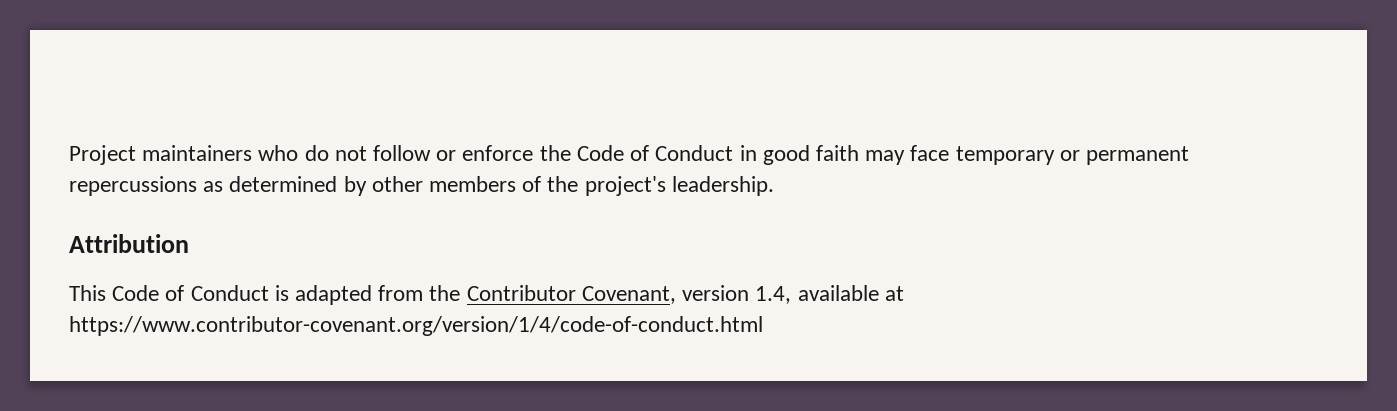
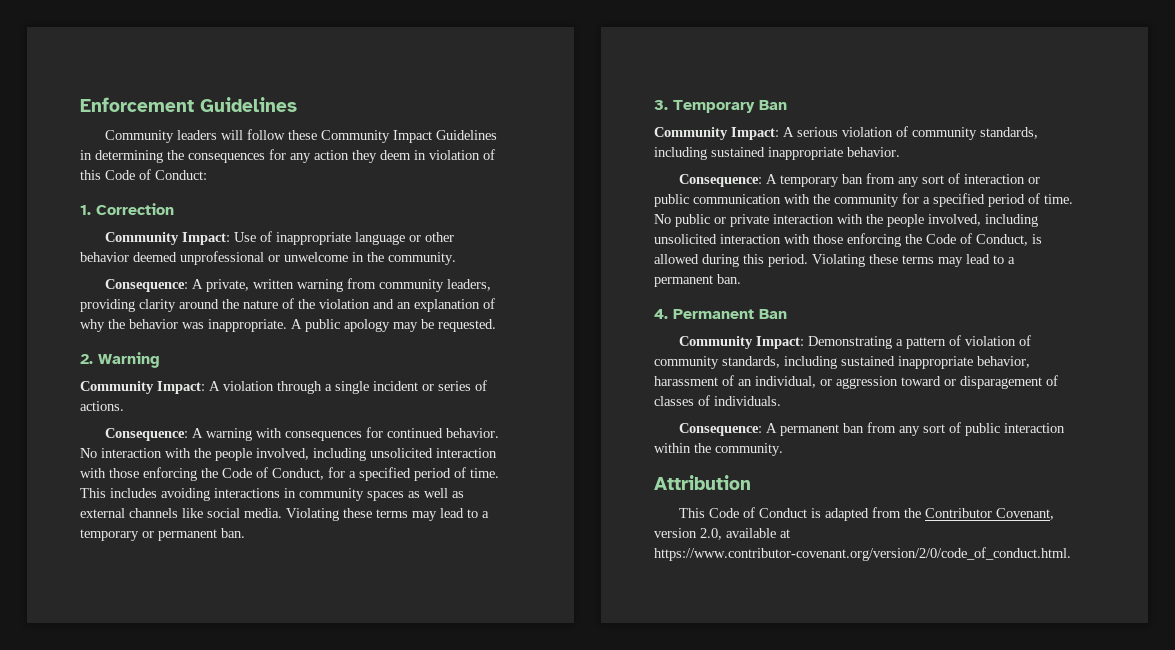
[69,145,1189,165] [69,176,774,196] Project maintainers who do not follow or enforce the Code of Conduct in good faith may face temporary or permanent repercussions as determined by other members of the project's leadership. -> [80,97,297,112] [104,129,497,143] [80,149,495,163] [80,169,207,180] [80,203,174,215] [104,231,454,245] [80,251,456,265] [104,278,491,292] [80,298,495,312] [80,319,496,332] [80,352,160,368] [80,380,487,394] [80,401,124,411] [104,427,499,441] [80,448,497,461] [80,467,499,481] [80,488,464,501] [80,508,489,521] [80,528,245,541] [654,100,787,113] [654,126,1038,140] [654,147,900,160] [678,173,1040,187] [654,193,1073,207] [654,214,1038,227] [654,233,1042,247] [654,254,1015,267] [654,274,741,287] [654,309,787,319] [678,335,1031,349] [654,356,1030,369] [654,375,1058,389] [654,395,781,406] [678,422,1065,436] [654,443,783,456] Enforcement Guidelines // Community leaders will follow these Community Impact Guidelines in determining the consequences for any action they deem in violation of this Code of Conduct: // 1. Correction // Community Impact: Use of inappropriate language or other behavior deemed unprofessional or unwelcome in the community. // Consequence: A private, written warning from community leaders, providing clarity around the nature of the violation and an explanation of why the behavior was inappropriate. A public apology may be requested. // 2. Warning // Community Impact: A violation through a single incident or series of actions. // Consequence: A warning with consequences for continued behavior. No interaction with the people involved, including unsolicited interaction with those enforcing the Code of Conduct, for a specified period of time. This includes avoiding interactions in community spaces as well as external channels like social media. Violating these terms may lead to a temporary or permanent ban. // 3. Temporary Ban // Community Impact: A serious violation of community standards, including sustained inappropriate behavior. // Consequence: A temporary ban from any sort of interaction or public communication with the community for a specified period of time. No public or private interaction with the people involved, including unsolicited interaction with those enforcing the Code of Conduct, is allowed during this period. Violating these terms may lead to a permanent ban. // 4. Permanent Ban // Community Impact: Demonstrating a pattern of violation of community standards, including sustained inappropriate behavior, harassment of an individual, or aggression toward or disparagement of classes of individuals. // Consequence: A permanent ban from any sort of public interaction within the community.
[755,286,792,304] 1.4, -> [700,528,722,540] 2.0,
[69,316,763,336] https://www.contributor-covenant.org/version/1/4/code-of-conduct.html -> [654,547,1071,561] https://www.contributor-covenant.org/version/2/0/code_of_conduct.html.

